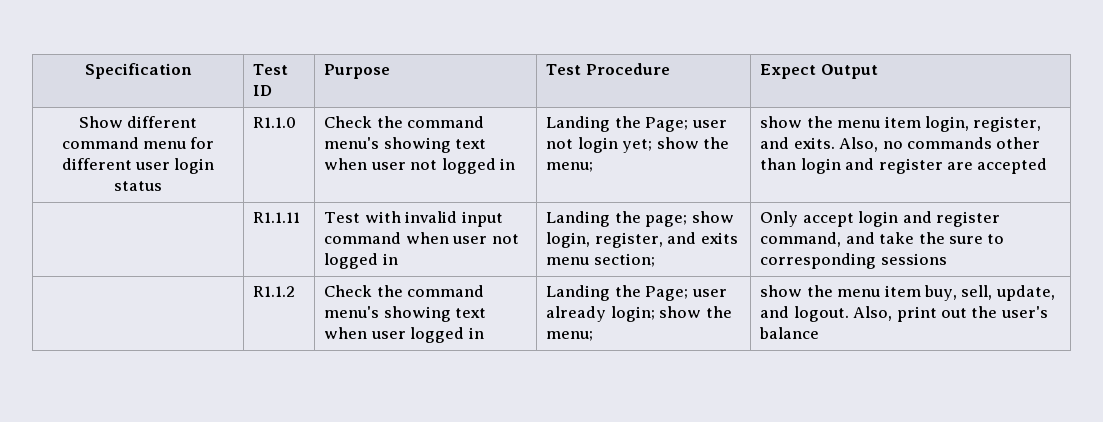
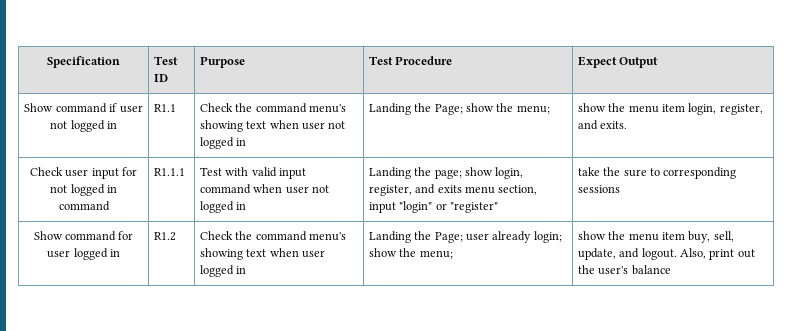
[127,116,198,128] [61,137,215,149] [61,158,215,174] [114,181,162,191] [253,117,297,128] different command menu for different user login status | R1.1.0 -> [55,103,143,113] [50,120,117,132] [153,104,176,112] command if user not logged in | R1.1
[691,120,727,128] [546,137,653,153] user not login yet; -> (463, 109) none
[839,137,1041,152] [760,158,1048,174] [253,212,301,223] Also, no commands other than login and register are accepted // | R1.1.11 -> [29,167,138,179] [50,184,117,196] [58,201,110,211] [153,168,185,176] // Check user input for not logged in command | R1.1.1
[405,211,458,223] invalid -> [251,167,277,177] valid
[593,253,655,267] [760,211,1000,227] [760,232,875,247] section; | Only accept login and register command, and -> [498,185,538,195] [368,201,498,213] section, input "login" or "register" |
[253,286,296,297] | R1.1.2 -> [33,231,134,241] [47,248,120,260] [153,232,176,241] Show command for user logged in | R1.2

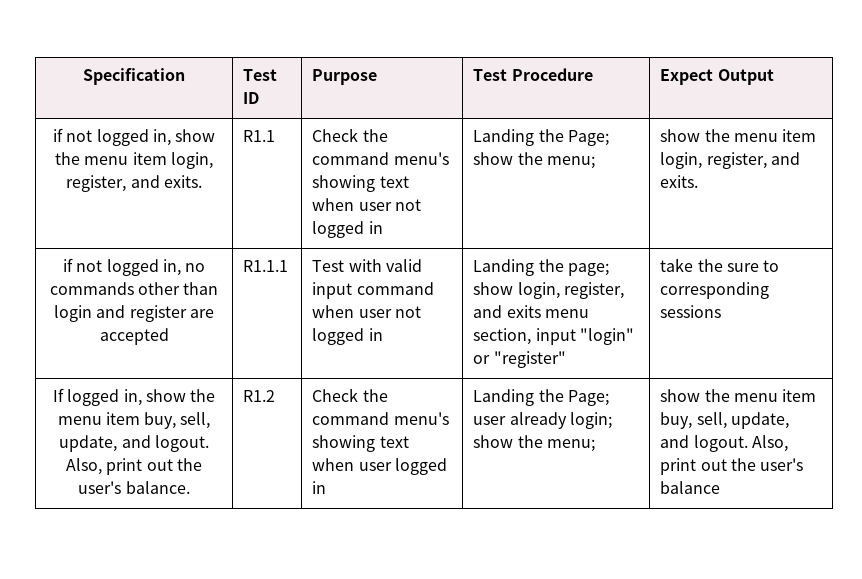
[24,103,143,113] [50,120,117,132] Show command if user not logged in -> [52,128,216,146] [55,152,213,169] [66,175,202,192] if not logged in, show the menu item login, register, and exits.
[29,167,138,179] [50,184,117,196] [58,201,110,211] Check user input for not logged in command -> [62,258,206,276] [49,282,219,295] [54,305,214,322] [99,328,169,345] if not logged in, no commands other than login and register are accepted
[33,231,134,241] [47,248,120,260] Show command for user logged in -> [52,388,216,406] [57,412,211,429] [59,435,209,452] [66,458,202,475] [78,481,190,494] If logged in, show the menu item buy, sell, update, and logout. Also, print out the user's balance.

